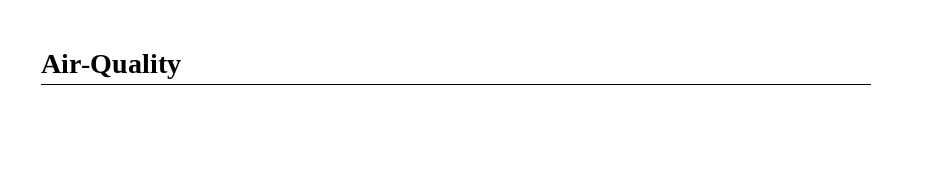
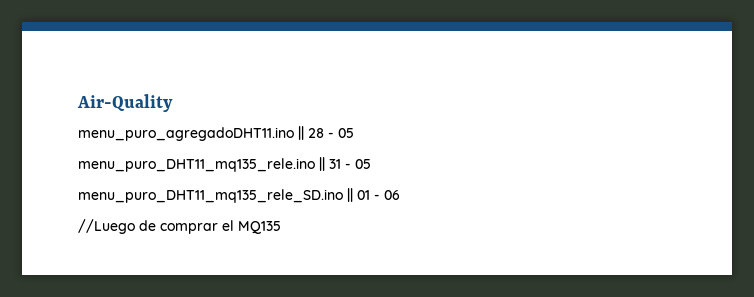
(181, 66) none -> [78,126,354,141] [78,157,371,172] [78,188,400,203] [78,219,281,234] // menu_puro_agregadoDHT11.ino || 28 - 05 // menu_puro_DHT11_mq135_rele.ino || 31 - 05 // menu_puro_DHT11_mq135_rele_SD.ino || 01 - 06 // //Luego de comprar el MQ135

